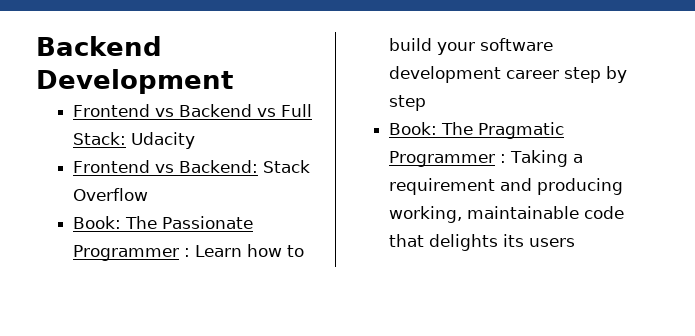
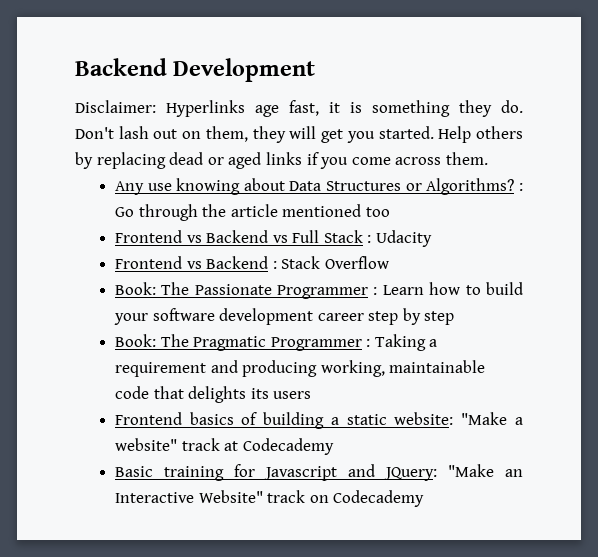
(233, 81) none -> [75,100,523,117] [75,126,523,143] [75,152,488,169] [114,178,523,195] [114,204,390,221] // Disclaimer: Hyperlinks age fast, it is something they do. Don't lash out on them, they will get you started. Help others by replacing dead or aged links if you come across them. // Any use knowing about Data Structures or Algorithms? : Go through the article mentioned too
[72,132,126,145] Stack: -> [323,230,372,243] Stack :
[178,160,258,173] Backend: -> [206,256,277,269] Backend :
(575, 242) none -> [114,412,523,429] [114,438,334,455] [114,464,523,481] [114,490,425,507] // Frontend basics of building a static website: "Make a website" track at Codecademy // Basic training for Javascript and JQuery: "Make an Interactive Website" track on Codecademy

